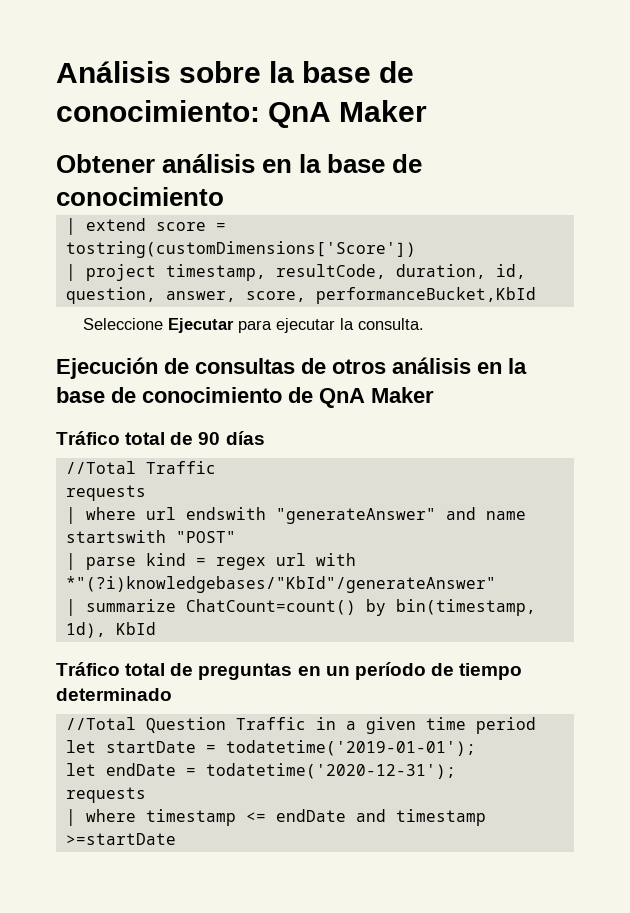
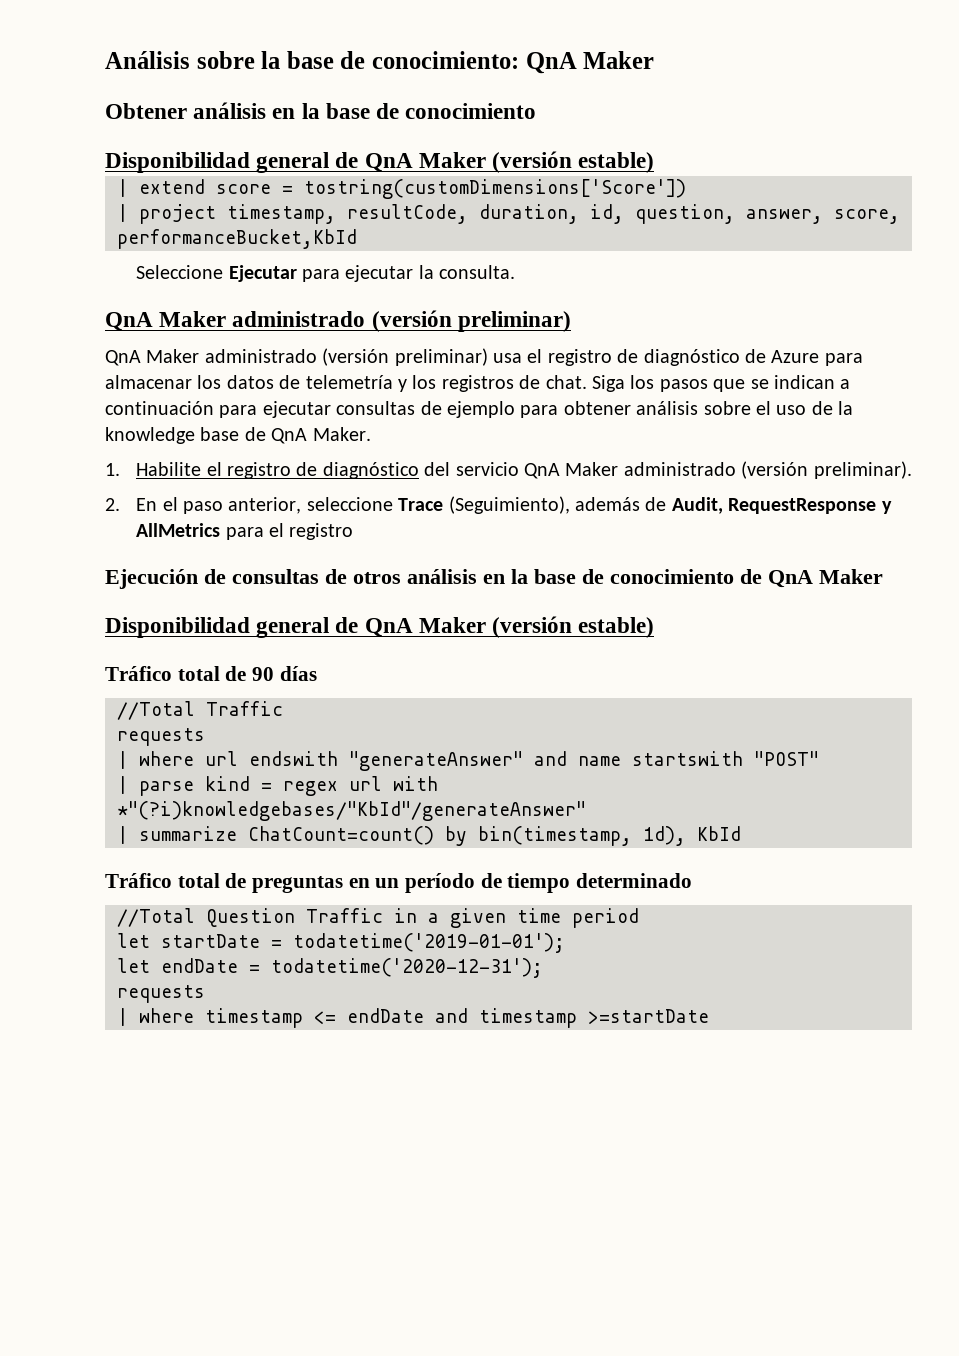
(224, 196) none -> [105,151,655,173] // Disponibilidad general de QnA Maker (versión estable)
(425, 324) none -> [105,310,571,332] [105,348,863,366] [105,375,851,392] [105,401,854,418] [105,427,371,444] [105,461,912,479] [105,496,892,514] [136,523,354,540] // QnA Maker administrado (versión preliminar) // QnA Maker administrado (versión preliminar) usa el registro de diagnóstico de Azure para almacenar los datos de telemetría y los registros de chat. Siga los pasos que se indican a continuación para ejecutar consultas de ejemplo para obtener análisis sobre el uso de la knowledge base de QnA Maker. // 1. Habilite el registro de diagnóstico del servicio QnA Maker administrado (versión preliminar). // 2. En el paso anterior, seleccione Trace (Seguimiento), además de Audit, RequestResponse y AllMetrics para el registro
(434, 395) none -> [105,616,655,638] // Disponibilidad general de QnA Maker (versión estable)

